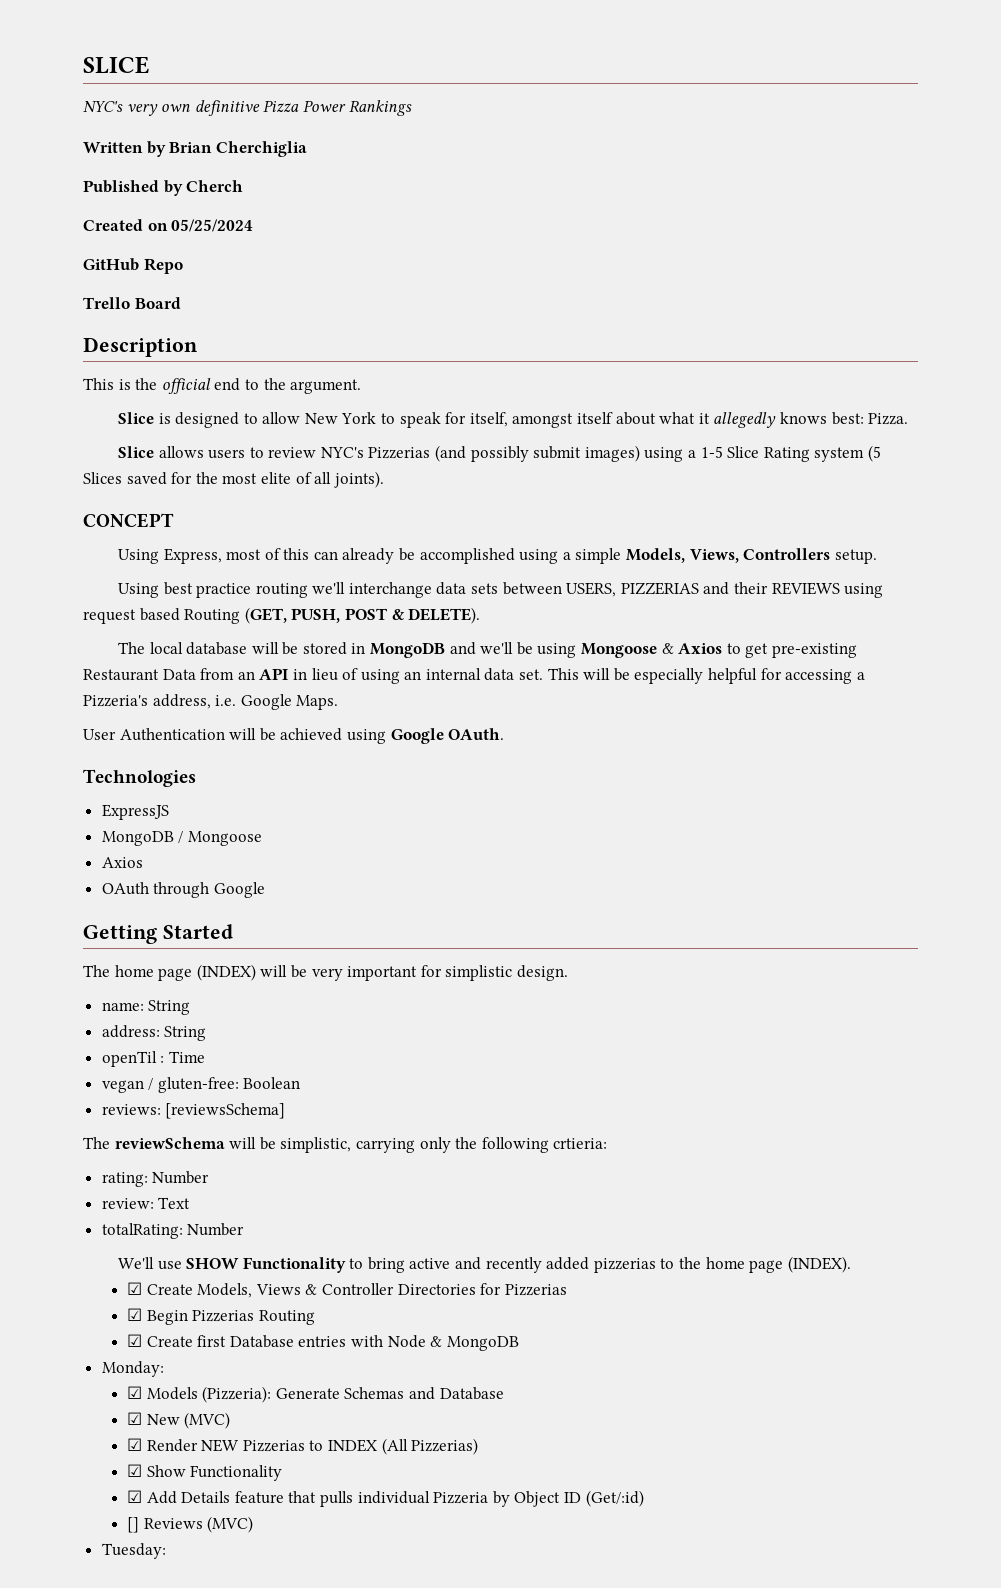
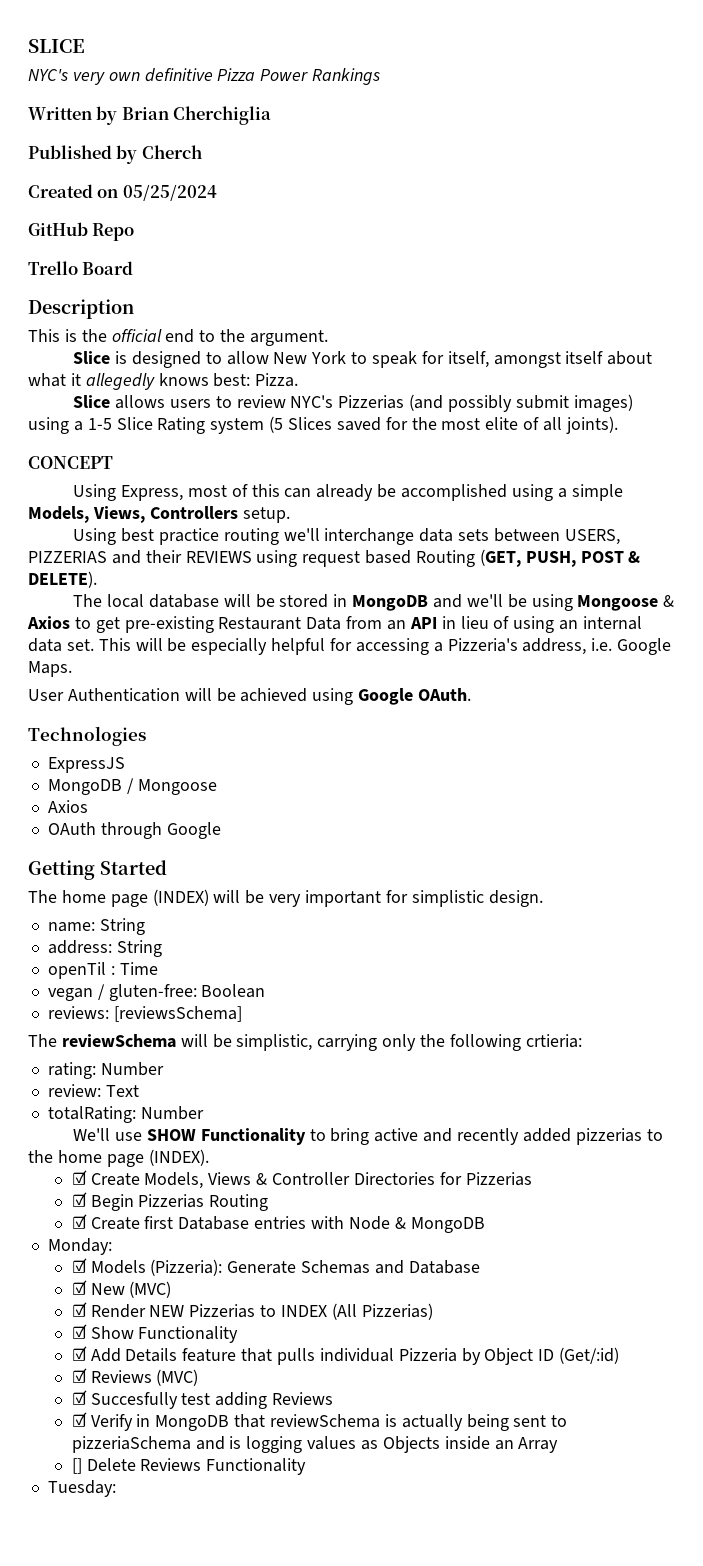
[127,1517,140,1533] [] -> [71,1368,87,1383] ☑
(254, 1524) none -> [71,1390,334,1409] [71,1412,568,1431] [71,1436,559,1453] [71,1458,307,1475] // ☑ Succesfully test adding Reviews // ☑ Verify in MongoDB that reviewSchema is actually being sent to pizzeriaSchema and is logging values as Objects inside an Array // [] Delete Reviews Functionality

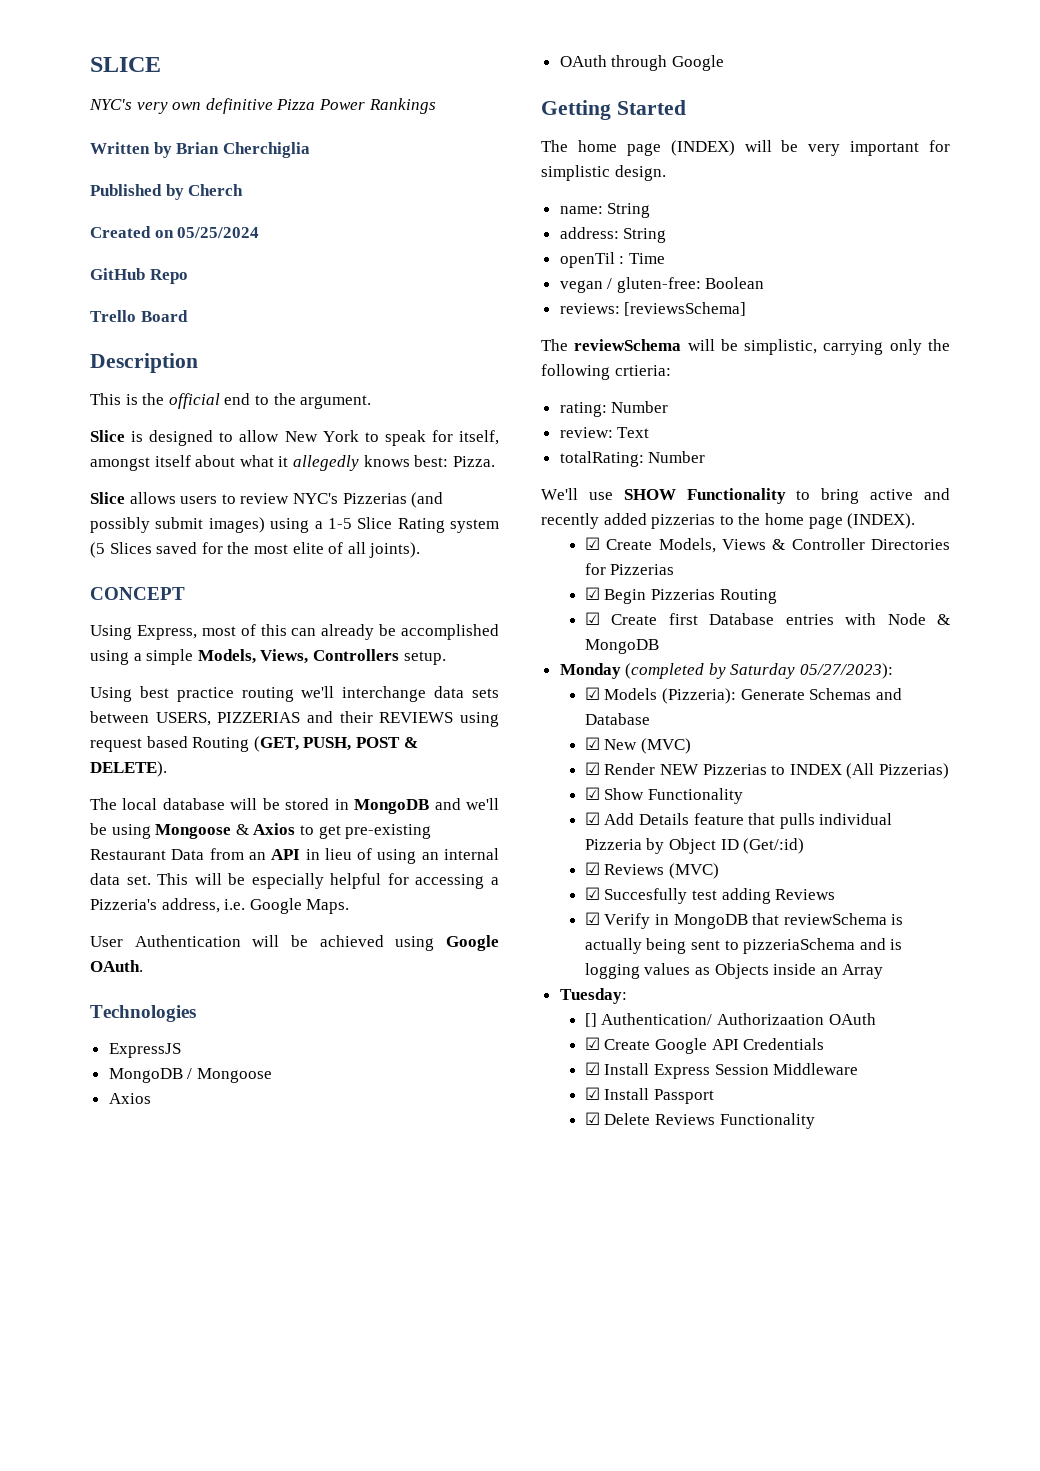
[47,1238,112,1255] Monday: -> [559,663,894,679] Monday (completed by Saturday 05/27/2023):
(559, 1445) none -> [559,988,627,1004] // Tuesday:
(82, 1466) none -> [601,1013,876,1025] [584,1037,825,1054] [584,1062,859,1079] [584,1087,715,1104] [584,1112,600,1125] Authentication/ Authorizaation OAuth // ☑ Create Google API Credentials // ☑ Install Express Session Middleware // ☑ Install Passport // ☑
[47,1480,116,1497] // Tuesday: -> (815, 1121) none

